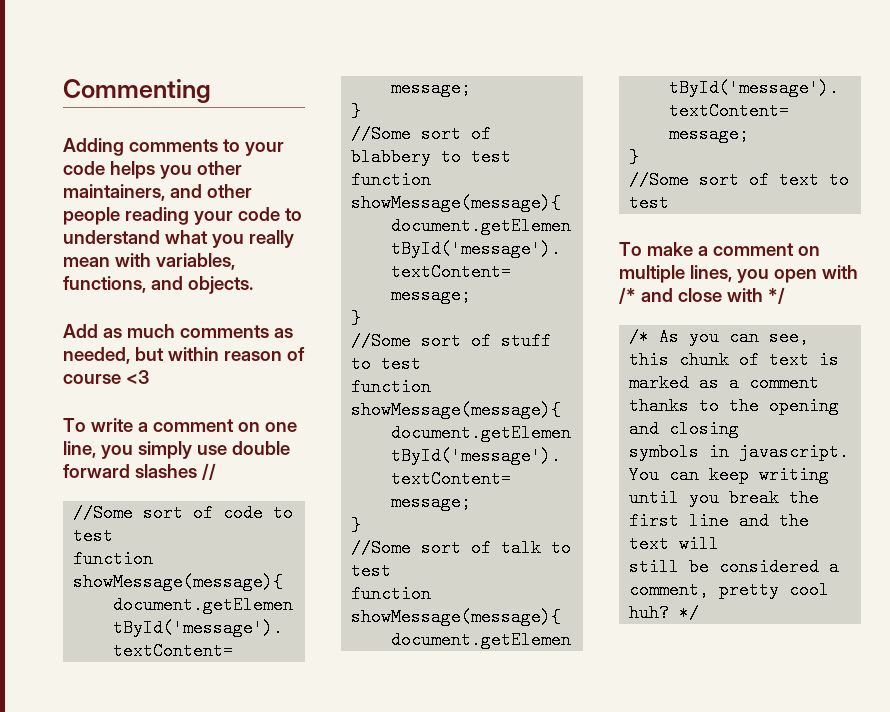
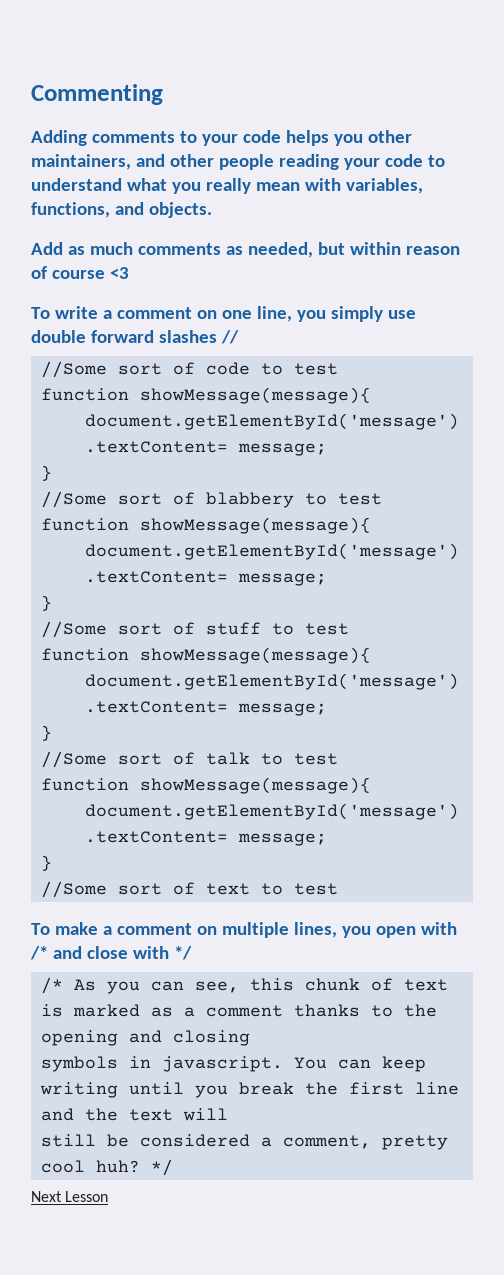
(699, 613) none -> [31,1191,109,1202] // Next Lesson

